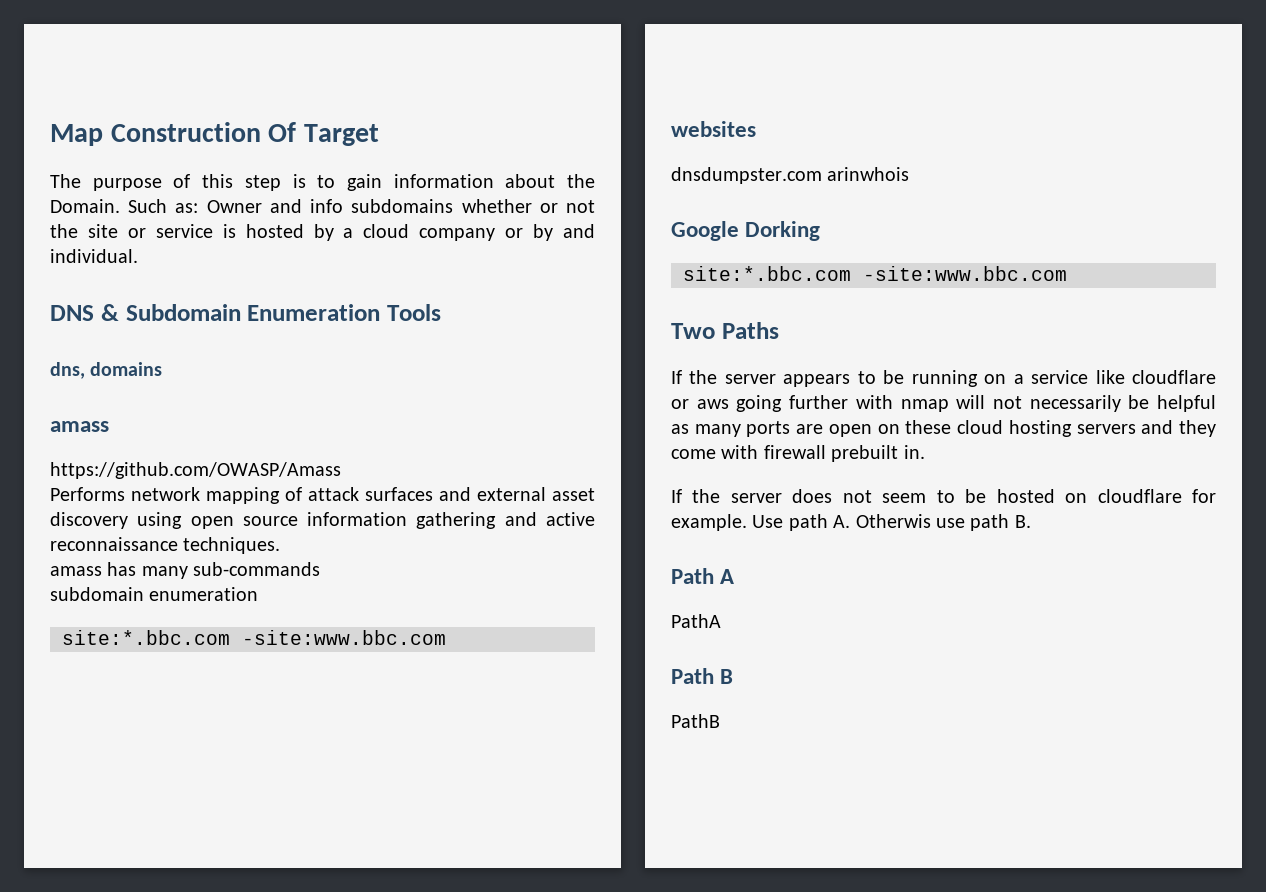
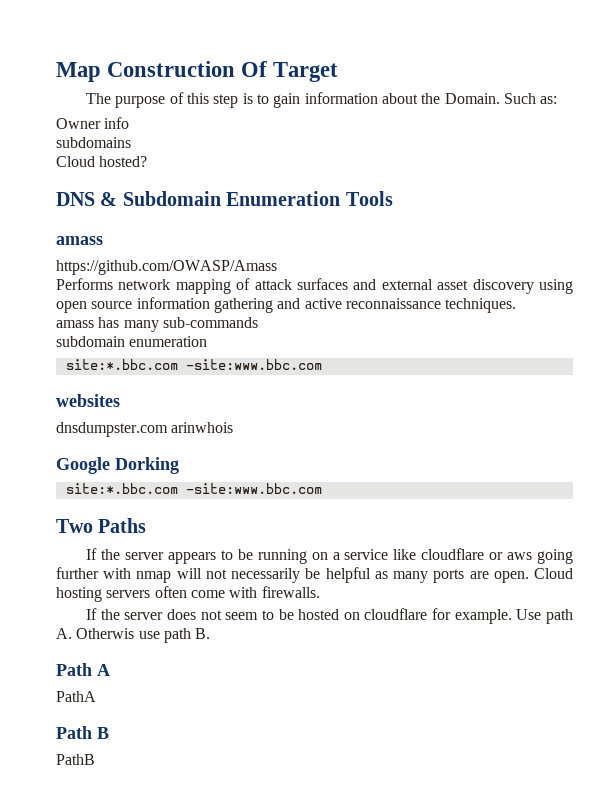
[206,199,302,213] Owner and -> [56,118,101,129] // Owner
(344, 206) none -> (130, 123) //
[461,199,595,213] [50,224,596,241] [50,249,138,263] whether or not the site or service is hosted by a cloud company or by and individual. -> [56,156,148,167] // Cloud hosted?
[50,362,163,379] // dns, domains -> (393, 198) none
[828,420,1216,437] [671,445,925,462] open on these cloud hosting servers and they come with firewall prebuilt in. -> [493,568,573,583] [56,586,320,602] open. Cloud hosting servers often come with firewalls.

